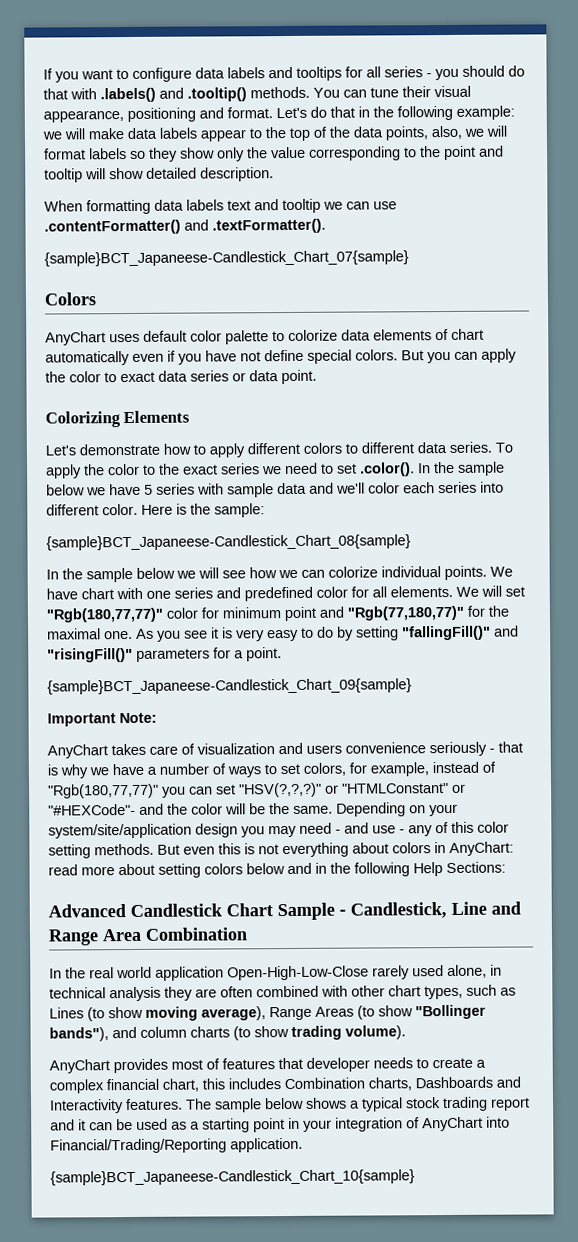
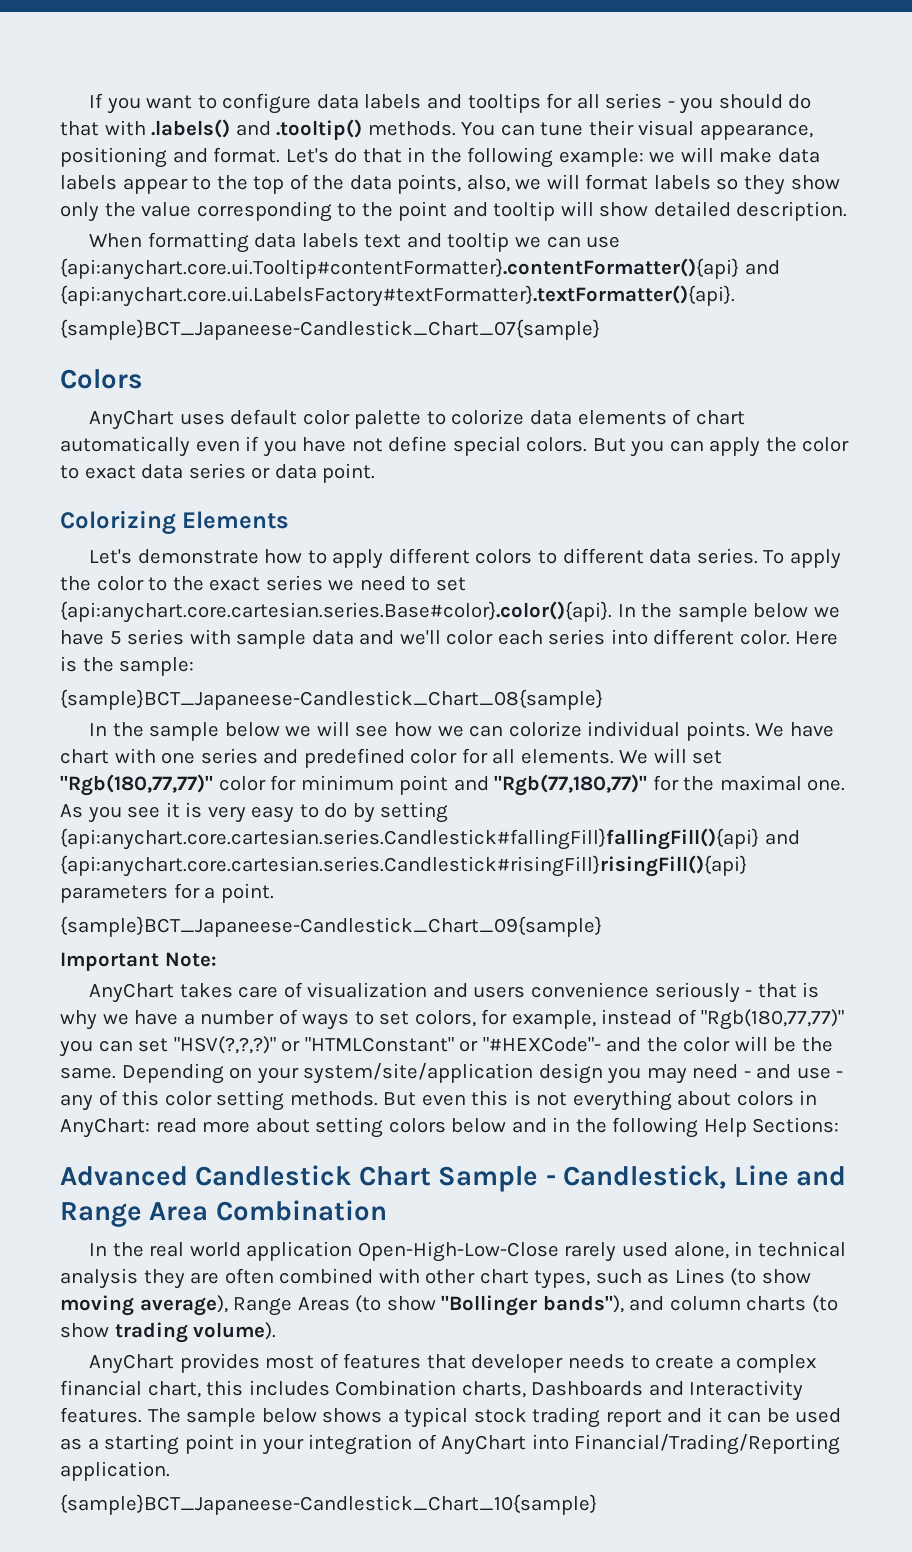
[44,218,326,235] .contentFormatter() and .textFormatter(). -> [60,258,780,280] [60,285,735,307] {api:anychart.core.ui.Tooltip#contentFormatter}.contentFormatter(){api} and {api:anychart.core.ui.LabelsFactory#textFormatter}.textFormatter(){api}.
[360,462,415,477] .color(). -> [60,601,612,623] {api:anychart.core.cartesian.series.Base#color}.color(){api}.
[402,625,519,641] [47,647,133,663] "fallingFill()" and "risingFill()" -> [60,828,800,850] [60,855,747,877] {api:anychart.core.cartesian.series.Candlestick#fallingFill}fallingFill(){api} and {api:anychart.core.cartesian.series.Candlestick#risingFill}risingFill(){api}

